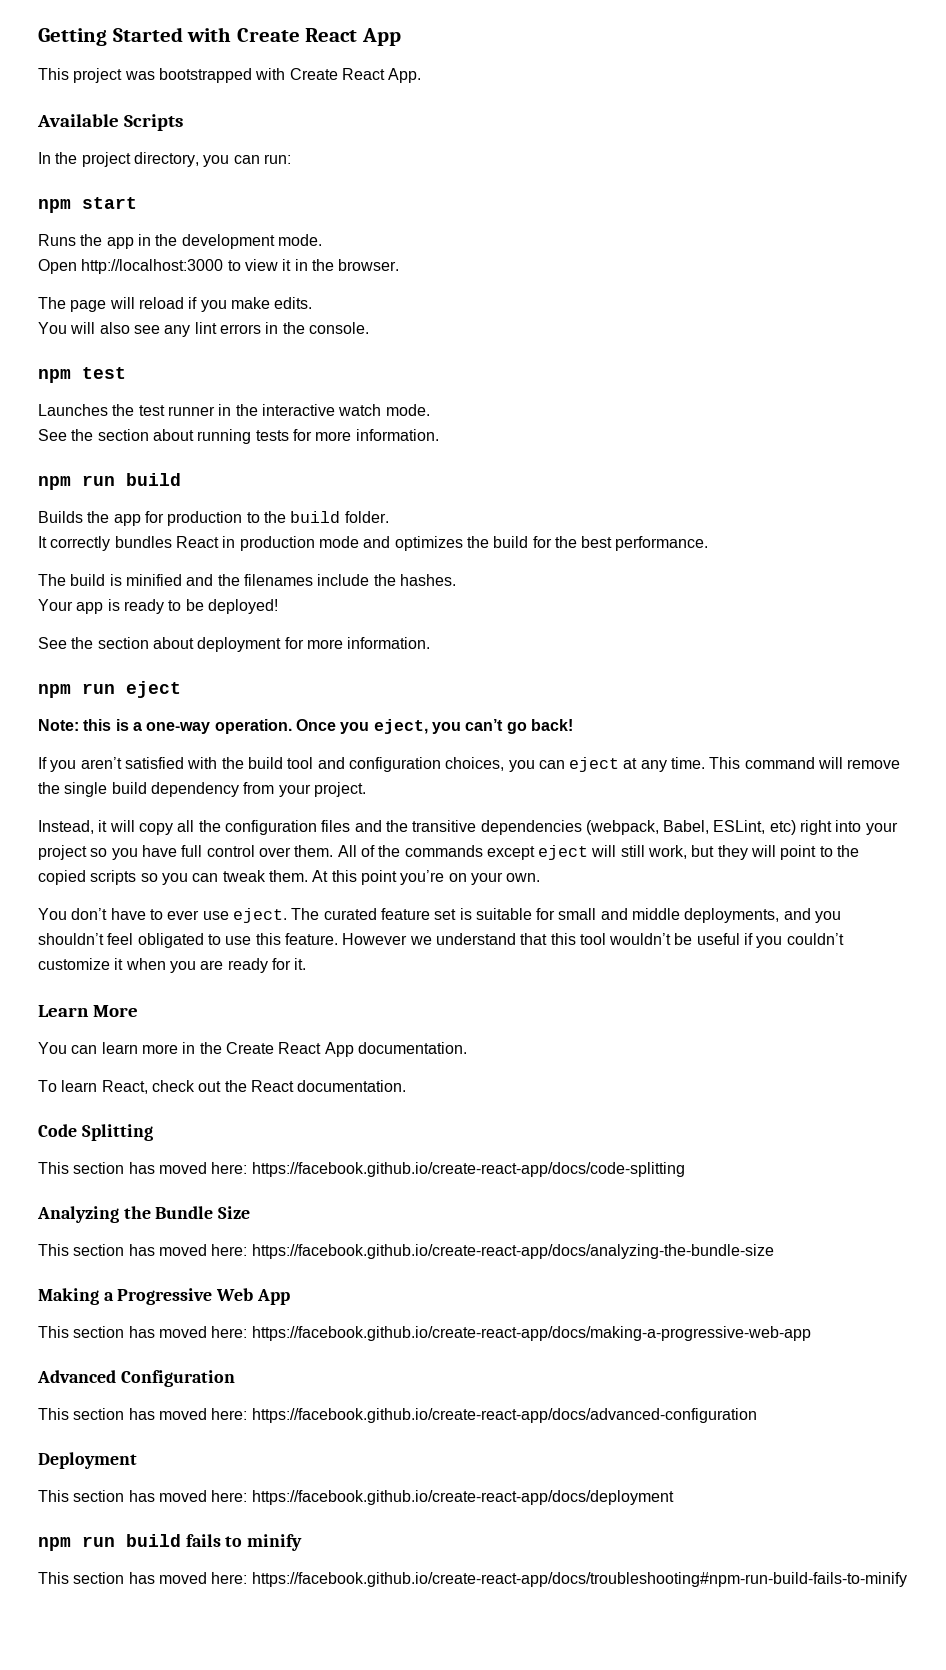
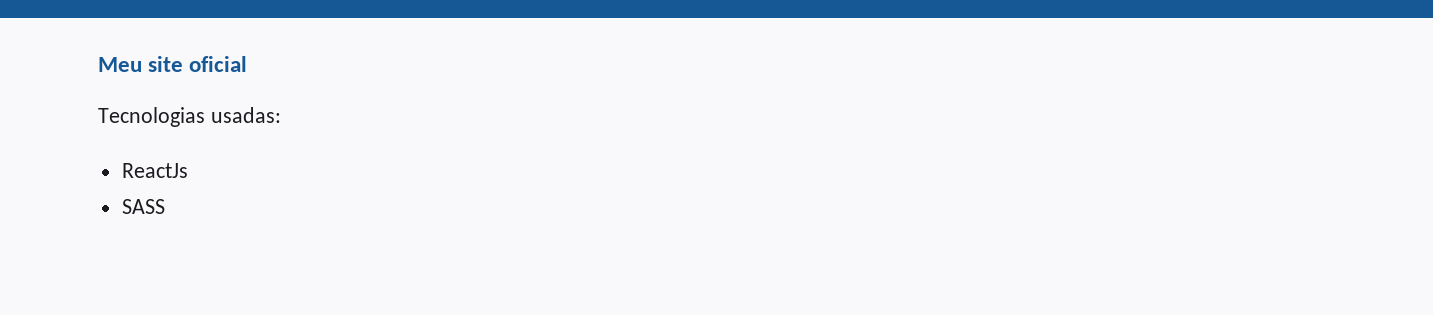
[38,27,401,46] [38,68,422,83] [37,114,184,131] [38,152,291,167] [38,197,137,213] [38,234,322,249] [38,259,400,274] [38,297,313,312] [38,322,369,337] [38,367,126,383] [38,404,430,416] [38,429,439,444] [38,473,181,490] [38,511,389,526] [38,536,709,551] [38,574,456,586] [38,599,278,614] [38,637,431,652] [38,681,181,698] [38,719,573,734] [38,757,901,772] [38,782,366,797] [38,820,898,835] [38,845,860,860] [38,870,541,885] [38,908,842,923] [38,933,844,948] [38,958,307,973] [38,1005,139,1017] [38,1042,467,1057] [38,1080,407,1094] [38,1124,153,1141] [38,1162,685,1177] [37,1206,251,1223] [38,1244,774,1259] [38,1288,290,1305] [38,1326,811,1341] [37,1370,235,1387] [38,1408,757,1423] [38,1452,137,1469] [38,1490,674,1505] [38,1534,303,1551] [38,1572,907,1587] Getting Started with Create React App // This project was bootstrapped with Create React App. // Available Scripts // In the project directory, you can run: // npm start // Runs the app in the development mode. // Open http://localhost:3000 to view it in the browser. // The page will reload if you make edits. // You will also see any lint errors in the console. // npm test // Launches the test runner in the interactive watch mode. // See the section about running tests for more information. // npm run build // Builds the app for production to the build folder. // It correctly bundles React in production mode and optimizes the build for the best performance. // The build is minified and the filenames include the hashes. // Your app is ready to be deployed! // See the section about deployment for more information. // npm run eject // Note: this is a one-way operation. Once you eject, you can’t go back! // If you aren’t satisfied with the build tool and configuration choices, you can eject at any time. This command will remove the single build dependency from your project. // Instead, it will copy all the configuration files and the transitive dependencies (webpack, Babel, ESLint, etc) right into your project so you have full control over them. All of the commands except eject will still work, but they will point to the copied scripts so you can tweak them. At this point you’re on your own. // You don’t have to ever use eject. The curated feature set is suitable for small and middle deployments, and you shouldn’t feel obligated to use this feature. However we understand that this tool wouldn’t be useful if you couldn’t customize it when you are ready for it. // Learn More // You can learn more in the Create React App documentation. // To learn React, check out the React documentation. // Code Splitting // This section has moved here: https://facebook.github.io/create-react-app/docs/code-splitting // Analyzing the Bundle Size // This section has moved here: https://facebook.github.io/create-react-app/docs/analyzing-the-bundle-size // Making a Progressive Web App // This section has moved here: https://facebook.github.io/create-react-app/docs/making-a-progressive-web-app // Advanced Configuration // This section has moved here: https://facebook.github.io/create-react-app/docs/advanced-configuration // Deployment // This section has moved here: https://facebook.github.io/create-react-app/docs/deployment // npm run build fails to minify // This section has moved here: https://facebook.github.io/create-react-app/docs/troubleshooting#npm-run-build-fails-to-minify -> [98,56,248,72] [98,107,281,127] [121,163,188,178] [121,199,165,214] Meu site oficial // Tecnologias usadas: // ReactJs // SASS

